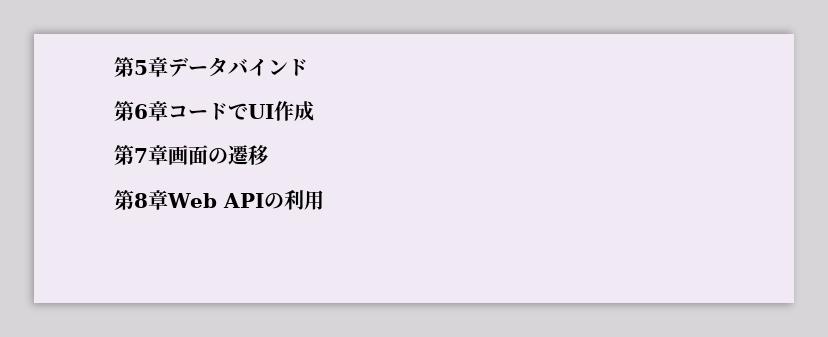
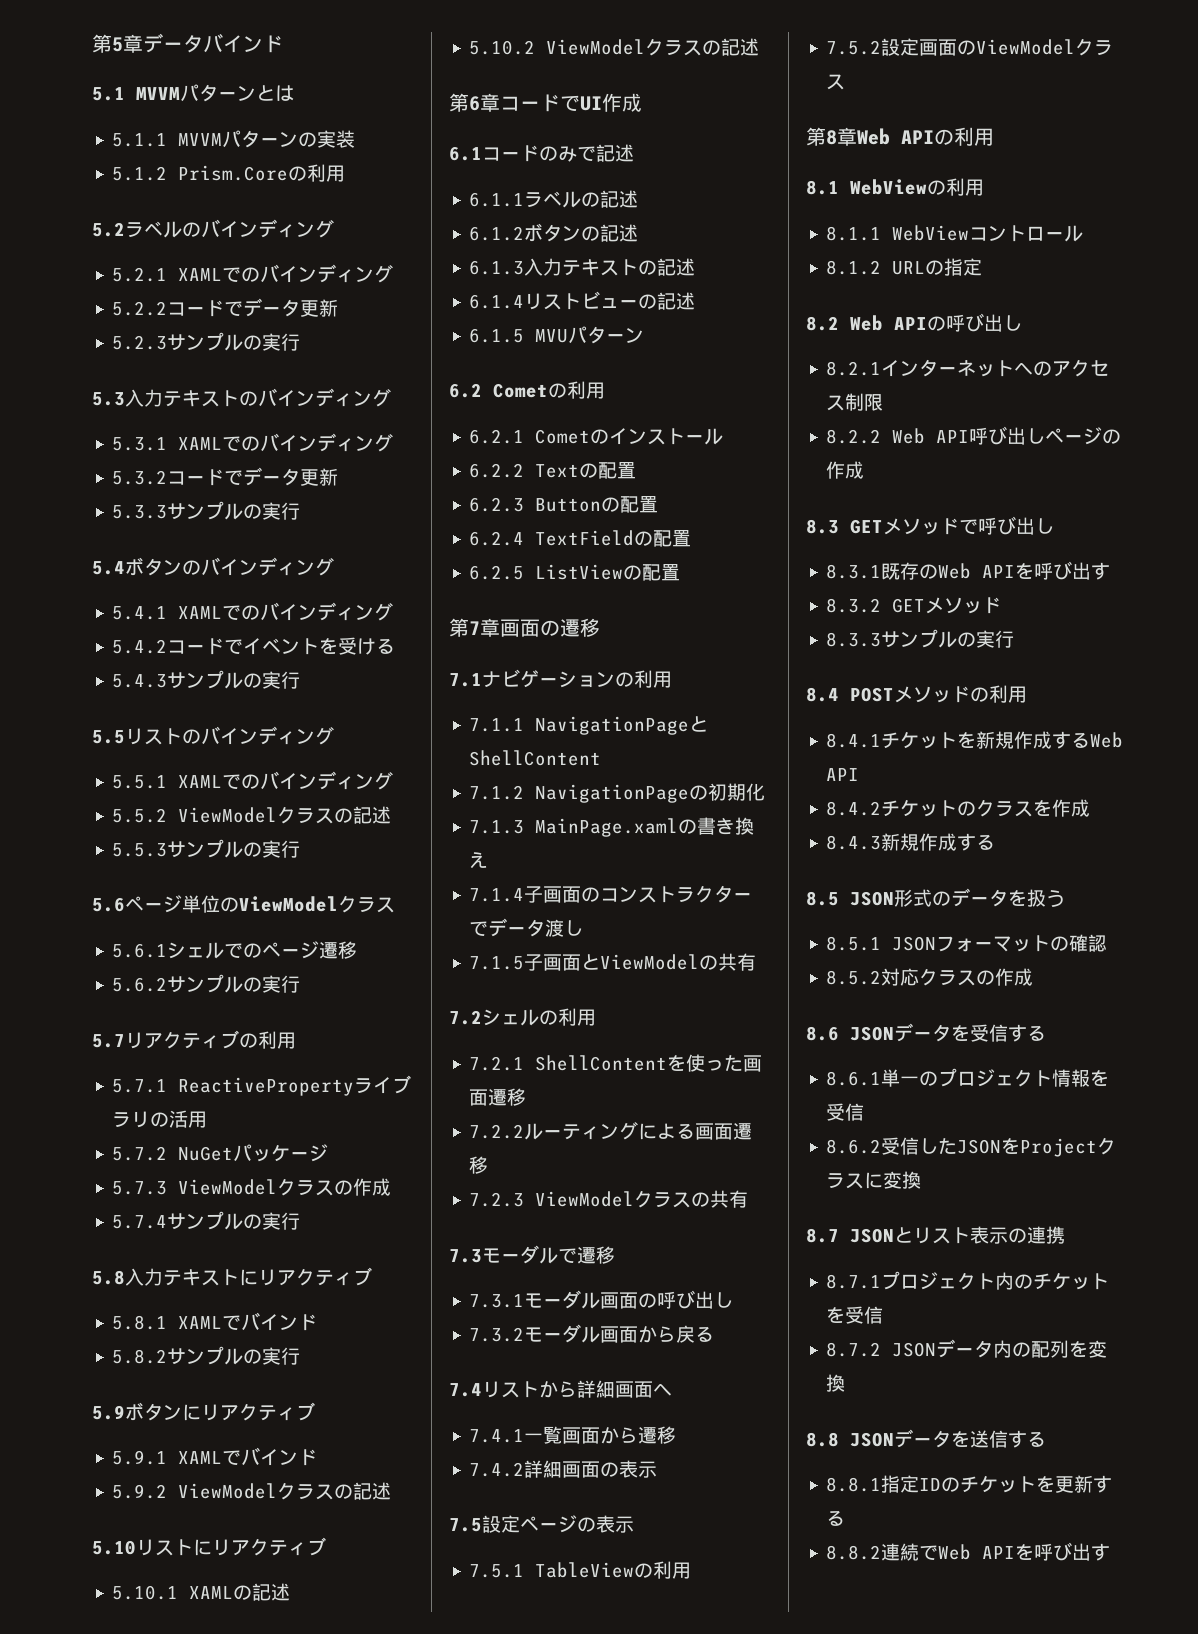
(308, 67) none -> [92,84,294,102] [112,130,356,148] [112,164,346,182] [92,219,334,238] [112,264,394,283] [112,298,339,317] [112,332,301,351] [92,388,391,407] [112,433,394,452] [112,467,339,486] [112,501,301,520] [92,557,334,576] [112,602,394,621] [112,637,396,655] [112,670,301,689] [92,726,334,745] [112,771,394,790] [112,806,392,824] [112,839,301,858] [92,895,395,913] [112,941,358,959] [112,974,301,993] [92,1030,296,1049] [112,1075,412,1096] [112,1110,208,1128] [112,1144,329,1162] [112,1178,392,1196] [112,1211,301,1230] [92,1267,372,1286] [112,1312,318,1331] [112,1346,301,1365] [92,1402,315,1421] [112,1447,318,1466] [112,1482,392,1500] [92,1537,326,1556] [112,1583,291,1601] [469,38,760,56] // 5.1 MVVMパターンとは // 5.1.1 MVVMパターンの実装 // 5.1.2 Prism.Coreの利用 // 5.2ラベルのバインディング // 5.2.1 XAMLでのバインディング // 5.2.2コードでデータ更新 // 5.2.3サンプルの実行 // 5.3入力テキストのバインディング // 5.3.1 XAMLでのバインディング // 5.3.2コードでデータ更新 // 5.3.3サンプルの実行 // 5.4ボタンのバインディング // 5.4.1 XAMLでのバインディング // 5.4.2コードでイベントを受ける // 5.4.3サンプルの実行 // 5.5リストのバインディング // 5.5.1 XAMLでのバインディング // 5.5.2 ViewModelクラスの記述 // 5.5.3サンプルの実行 // 5.6ページ単位のViewModelクラス // 5.6.1シェルでのページ遷移 // 5.6.2サンプルの実行 // 5.7リアクティブの利用 // 5.7.1 ReactivePropertyライブラリの活用 // 5.7.2 NuGetパッケージ // 5.7.3 ViewModelクラスの作成 // 5.7.4サンプルの実行 // 5.8入力テキストにリアクティブ // 5.8.1 XAMLでバインド // 5.8.2サンプルの実行 // 5.9ボタンにリアクティブ // 5.9.1 XAMLでバインド // 5.9.2 ViewModelクラスの記述 // 5.10リストにリアクティブ // 5.10.1 XAMLの記述 // 5.10.2 ViewModelクラスの記述
(314, 111) none -> [449,144,634,162] [469,190,639,208] [469,223,639,242] [469,258,696,276] [469,291,696,310] [469,326,645,344] [449,381,605,399] [469,428,724,445] [469,462,637,479] [469,496,659,513] [469,530,692,547] [469,564,681,581] // 6.1コードのみで記述 // 6.1.1ラベルの記述 // 6.1.2ボタンの記述 // 6.1.3入力テキストの記述 // 6.1.4リストビューの記述 // 6.1.5 MVUパターン // 6.2 Cometの利用 // 6.2.1 Cometのインストール // 6.2.2 Textの配置 // 6.2.3 Buttonの配置 // 6.2.4 TextFieldの配置 // 6.2.5 ListViewの配置
(268, 155) none -> [449,669,672,688] [469,716,709,735] [469,750,602,766] [469,783,766,803] [469,817,755,837] [469,852,489,869] [469,885,753,903] [469,918,584,937] [469,953,757,971] [449,1008,596,1026] [469,1054,763,1072] [469,1088,527,1106] [469,1122,753,1140] [469,1156,489,1174] [469,1190,749,1208] [449,1245,615,1264] [469,1290,734,1309] [469,1324,715,1343] [449,1380,672,1398] [469,1426,677,1444] [469,1460,658,1478] [449,1515,634,1533] [469,1561,692,1579] [826,38,1114,56] [826,74,846,90] // 7.1ナビゲーションの利用 // 7.1.1 NavigationPageとShellContent // 7.1.2 NavigationPageの初期化 // 7.1.3 MainPage.xamlの書き換え // 7.1.4子画面のコンストラクターでデータ渡し // 7.1.5子画面とViewModelの共有 // 7.2シェルの利用 // 7.2.1 ShellContentを使った画面遷移 // 7.2.2ルーティングによる画面遷移 // 7.2.3 ViewModelクラスの共有 // 7.3モーダルで遷移 // 7.3.1モーダル画面の呼び出し // 7.3.2モーダル画面から戻る // 7.4リストから詳細画面へ // 7.4.1一覧画面から遷移 // 7.4.2詳細画面の表示 // 7.5設定ページの表示 // 7.5.1 TableViewの利用 // 7.5.2設定画面のViewModelクラス
(324, 200) none -> [806,178,984,196] [826,225,1084,242] [826,258,983,276] [806,313,1022,332] [826,359,1110,377] [826,393,884,411] [826,426,1122,445] [826,461,865,479] [806,516,1054,535] [826,561,1111,580] [826,597,1002,614] [826,629,1015,648] [806,685,1027,703] [826,731,1124,749] [826,768,860,781] [826,799,1091,817] [826,833,996,851] [806,888,1065,907] [826,934,1108,952] [826,968,1034,986] [806,1023,1046,1042] [826,1068,1110,1087] [826,1103,865,1121] [826,1137,1117,1157] [826,1171,922,1189] [806,1226,1065,1244] [826,1271,1110,1290] [826,1306,884,1324] [826,1339,1108,1358] [826,1374,846,1392] [806,1429,1046,1448] [826,1475,1113,1493] [826,1510,846,1526] [826,1542,1111,1561] // 8.1 WebViewの利用 // 8.1.1 WebViewコントロール // 8.1.2 URLの指定 // 8.2 Web APIの呼び出し // 8.2.1インターネットへのアクセス制限 // 8.2.2 Web API呼び出しページの作成 // 8.3 GETメソッドで呼び出し // 8.3.1既存のWeb APIを呼び出す // 8.3.2 GETメソッド // 8.3.3サンプルの実行 // 8.4 POSTメソッドの利用 // 8.4.1チケットを新規作成するWeb API // 8.4.2チケットのクラスを作成 // 8.4.3新規作成する // 8.5 JSON形式のデータを扱う // 8.5.1 JSONフォーマットの確認 // 8.5.2対応クラスの作成 // 8.6 JSONデータを受信する // 8.6.1単一のプロジェクト情報を受信 // 8.6.2受信したJSONをProjectクラスに変換 // 8.7 JSONとリスト表示の連携 // 8.7.1プロジェクト内のチケットを受信 // 8.7.2 JSONデータ内の配列を変換 // 8.8 JSONデータを送信する // 8.8.1指定IDのチケットを更新する // 8.8.2連続でWeb APIを呼び出す

